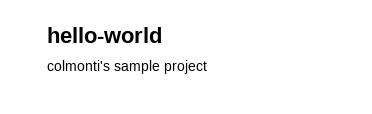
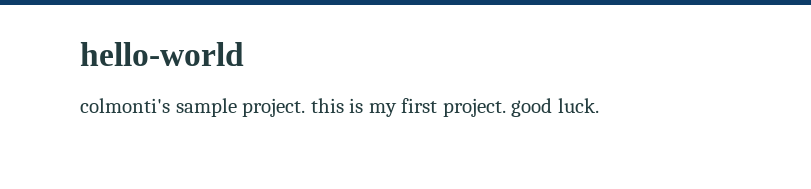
[164,60,207,74] project -> [242,98,599,117] project. this is my first project. good luck.

